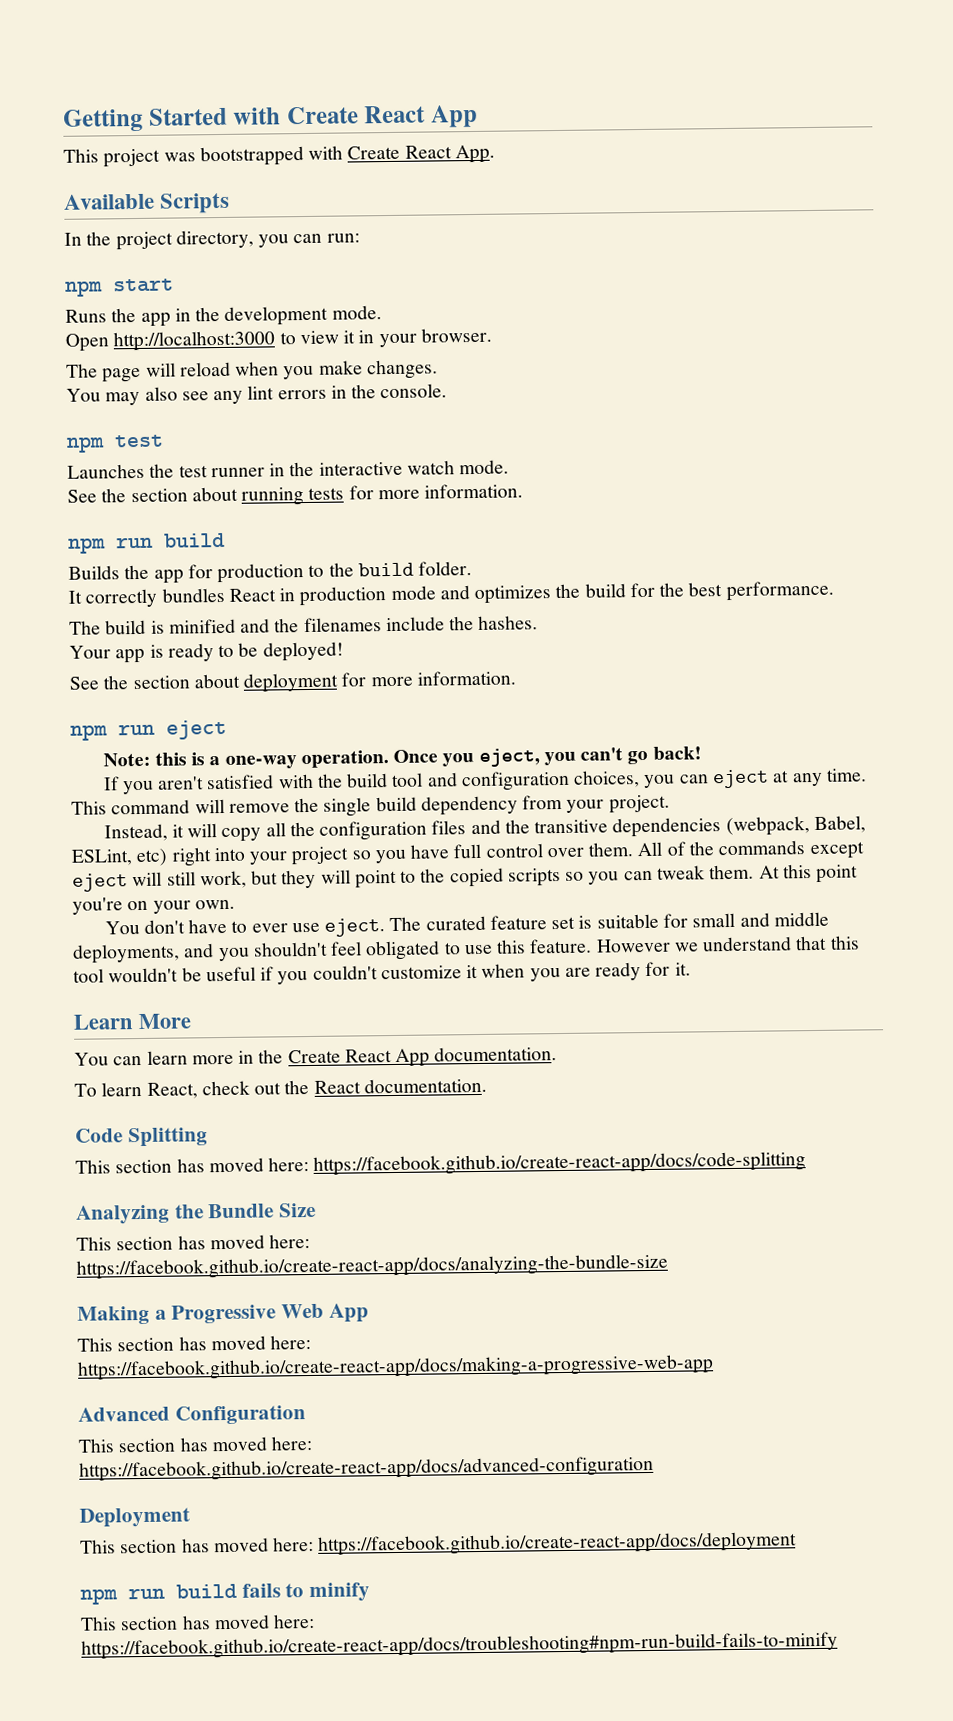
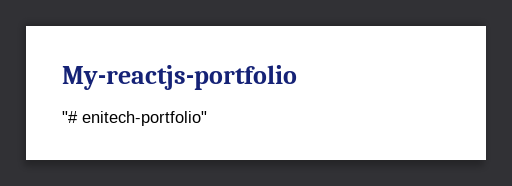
[63,104,479,132] [63,144,495,168] [64,192,231,214] [64,229,360,251] [65,278,174,297] [65,305,382,327] [65,327,492,352] [66,359,438,383] [66,383,448,406] [66,434,164,453] [67,459,510,479] [67,483,524,506] [68,532,225,554] [68,561,473,584] [68,580,834,608] [69,615,539,635] [69,641,344,664] [69,670,516,693] [70,719,227,741] [102,746,702,769] [102,768,867,795] [71,794,670,817] [103,815,867,843] [71,840,865,867] [72,864,859,892] [72,897,235,915] [104,911,829,937] [72,935,860,964] [73,961,691,985] [73,1013,192,1030] [74,1046,558,1067] [74,1077,487,1099] [75,1127,208,1148] [75,1151,807,1176] [76,1202,317,1225] [76,1233,311,1251] [76,1253,668,1280] [77,1303,369,1325] [77,1334,312,1352] [77,1354,714,1381] [78,1405,306,1425] [78,1435,313,1453] [79,1455,654,1482] [79,1507,190,1528] [80,1531,798,1556] [80,1582,371,1605] [80,1613,316,1631] [81,1631,838,1660] Getting Started with Create React App // This project was bootstrapped with Create React App. // Available Scripts // In the project directory, you can run: // npm start // Runs the app in the development mode. // Open http://localhost:3000 to view it in your browser. // The page will reload when you make changes. // You may also see any lint errors in the console. // npm test // Launches the test runner in the interactive watch mode. // See the section about running tests for more information. // npm run build // Builds the app for production to the build folder. // It correctly bundles React in production mode and optimizes the build for the best performance. // The build is minified and the filenames include the hashes. // Your app is ready to be deployed! // See the section about deployment for more information. // npm run eject // Note: this is a one-way operation. Once you eject, you can't go back! // If you aren't satisfied with the build tool and configuration choices, you can eject at any time. This command will remove the single build dependency from your project. // Instead, it will copy all the configuration files and the transitive dependencies (webpack, Babel, ESLint, etc) right into your project so you have full control over them. All of the commands except eject will still work, but they will point to the copied scripts so you can tweak them. At this point you're on your own. // You don't have to ever use eject. The curated feature set is suitable for small and middle deployments, and you shouldn't feel obligated to use this feature. However we understand that this tool wouldn't be useful if you couldn't customize it when you are ready for it. // Learn More // You can learn more in the Create React App documentation. // To learn React, check out the React documentation. // Code Splitting // This section has moved here: https://facebook.github.io/create-react-app/docs/code-splitting // Analyzing the Bundle Size // This section has moved here: https://facebook.github.io/create-react-app/docs/analyzing-the-bundle-size // Making a Progressive Web App // This section has moved here: https://facebook.github.io/create-react-app/docs/making-a-progressive-web-app // Advanced Configuration // This section has moved here: https://facebook.github.io/create-react-app/docs/advanced-configuration // Deployment // This section has moved here: https://facebook.github.io/create-react-app/docs/deployment // npm run build fails to minify // This section has moved here: https://facebook.github.io/create-react-app/docs/troubleshooting#npm-run-build-fails-to-minify -> [62,65,297,90] [62,111,207,126] My-reactjs-portfolio // "# enitech-portfolio"

